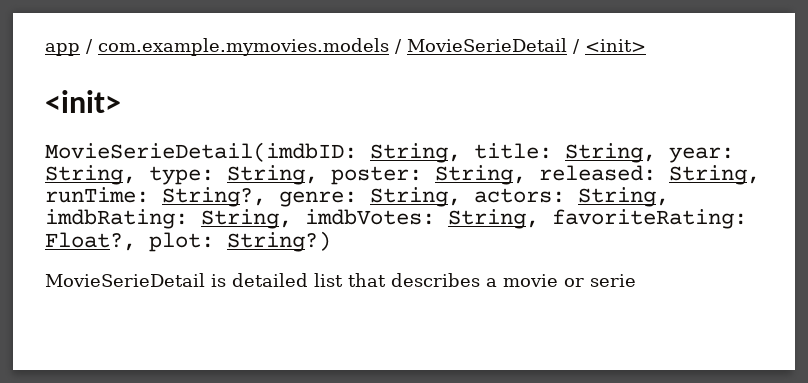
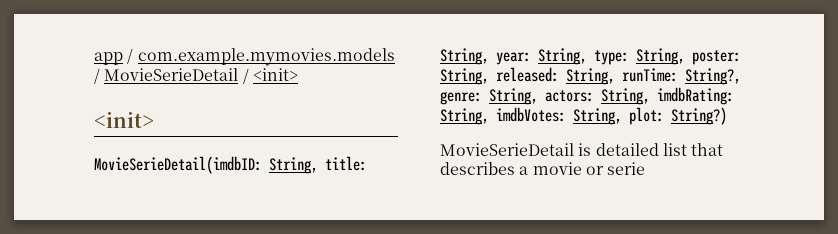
[552,209,747,229] [45,232,136,251] favoriteRating: Float?, -> (622, 116) none

